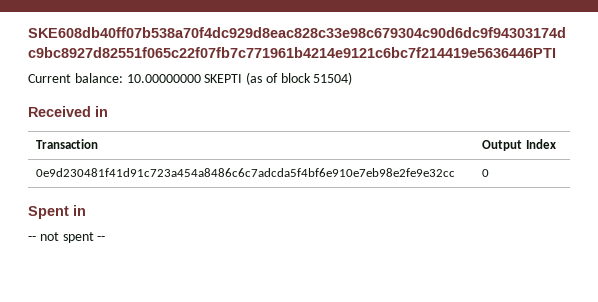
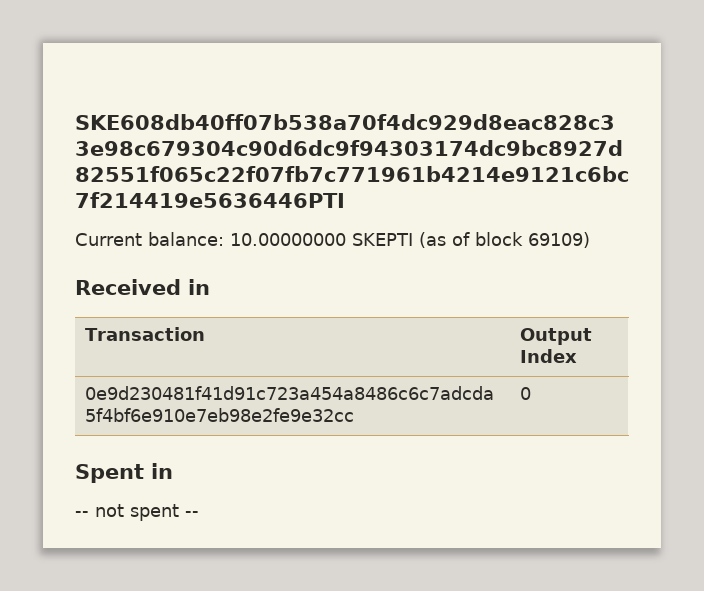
[313,72,353,85] 51504) -> [528,232,590,248] 69109)

